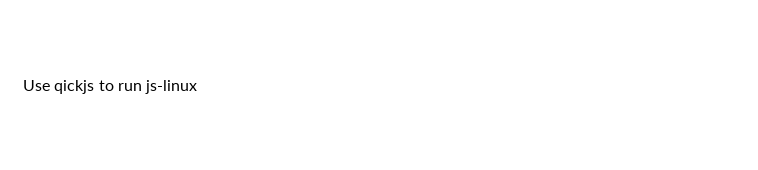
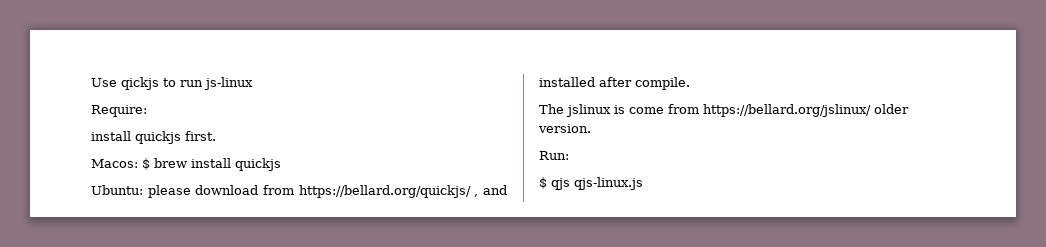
(198, 87) none -> [91,105,147,117] [91,131,216,144] [91,158,281,171] [91,185,507,198] [539,77,690,90] [539,104,909,117] [538,124,591,133] [539,151,569,160] [539,177,643,190] // Require: // install quickjs first. // Macos: $ brew install quickjs // Ubuntu: please download from https://bellard.org/quickjs/ , and installed after compile. // The jslinux is come from https://bellard.org/jslinux/ older version. // Run: // $ qjs qjs-linux.js

